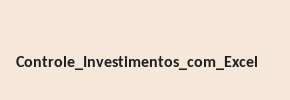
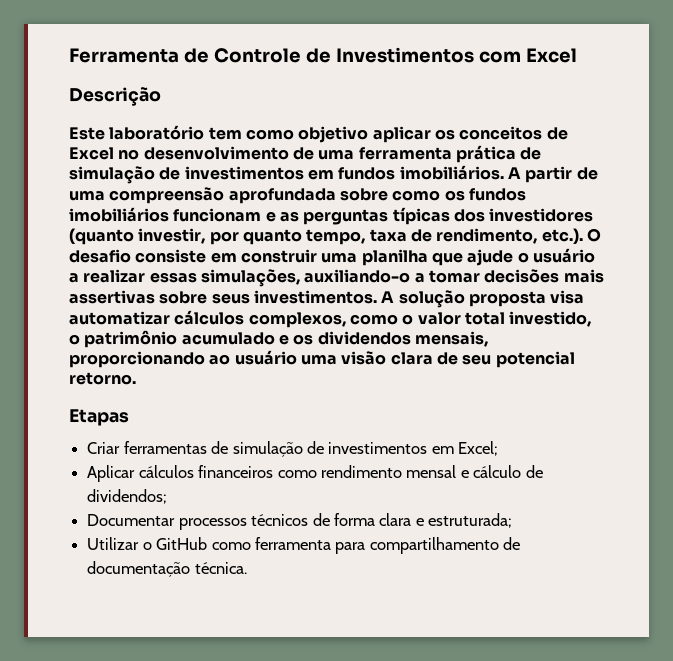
[16,56,258,70] Controle_Investimentos_com_Excel -> [69,47,577,63] [69,87,161,106] [69,125,568,143] [69,145,542,163] [69,165,598,184] [69,187,526,204] [69,207,594,225] [69,228,601,245] [69,248,595,266] [69,269,604,287] [69,290,585,308] [69,310,592,328] [69,330,488,348] [69,350,575,368] [69,372,136,385] [69,409,129,426] [87,441,499,457] [87,465,543,482] [87,489,168,504] [87,513,513,530] [87,537,521,554] [87,561,247,577] Ferramenta de Controle de Investimentos com Excel // Descrição // Este laboratório tem como objetivo aplicar os conceitos de Excel no desenvolvimento de uma ferramenta prática de simulação de investimentos em fundos imobiliários. A partir de uma compreensão aprofundada sobre como os fundos imobiliários funcionam e as perguntas típicas dos investidores (quanto investir, por quanto tempo, taxa de rendimento, etc.). O desafio consiste em construir uma planilha que ajude o usuário a realizar essas simulações, auxiliando-o a tomar decisões mais assertivas sobre seus investimentos. A solução proposta visa automatizar cálculos complexos, como o valor total investido, o patrimônio acumulado e os dividendos mensais, proporcionando ao usuário uma visão clara de seu potencial retorno. // Etapas // Criar ferramentas de simulação de investimentos em Excel; // Aplicar cálculos financeiros como rendimento mensal e cálculo de dividendos; // Documentar processos técnicos de forma clara e estruturada; // Utilizar o GitHub como ferramenta para compartilhamento de documentação técnica.

